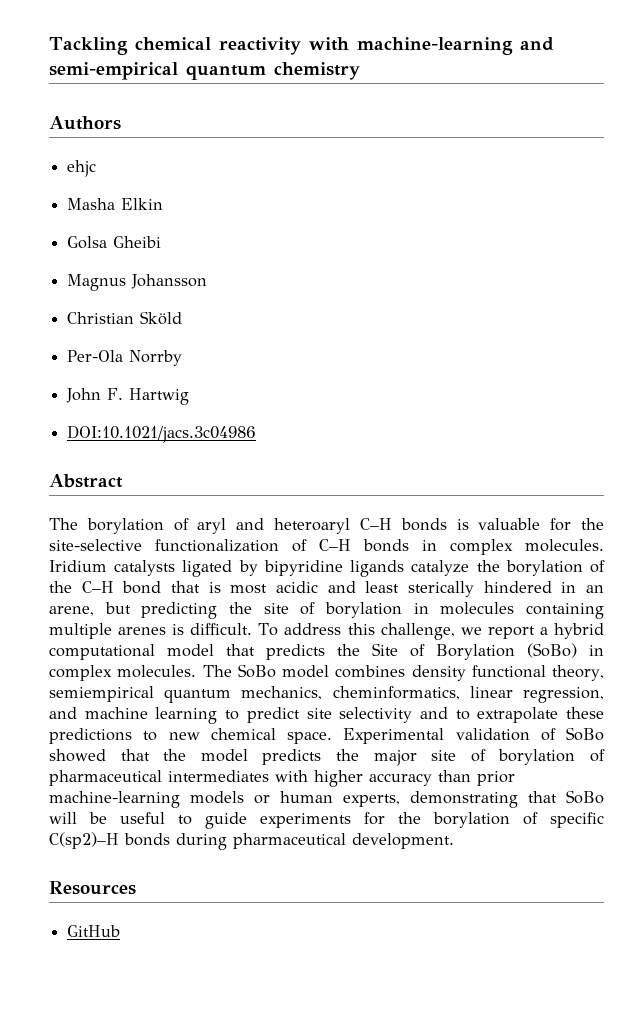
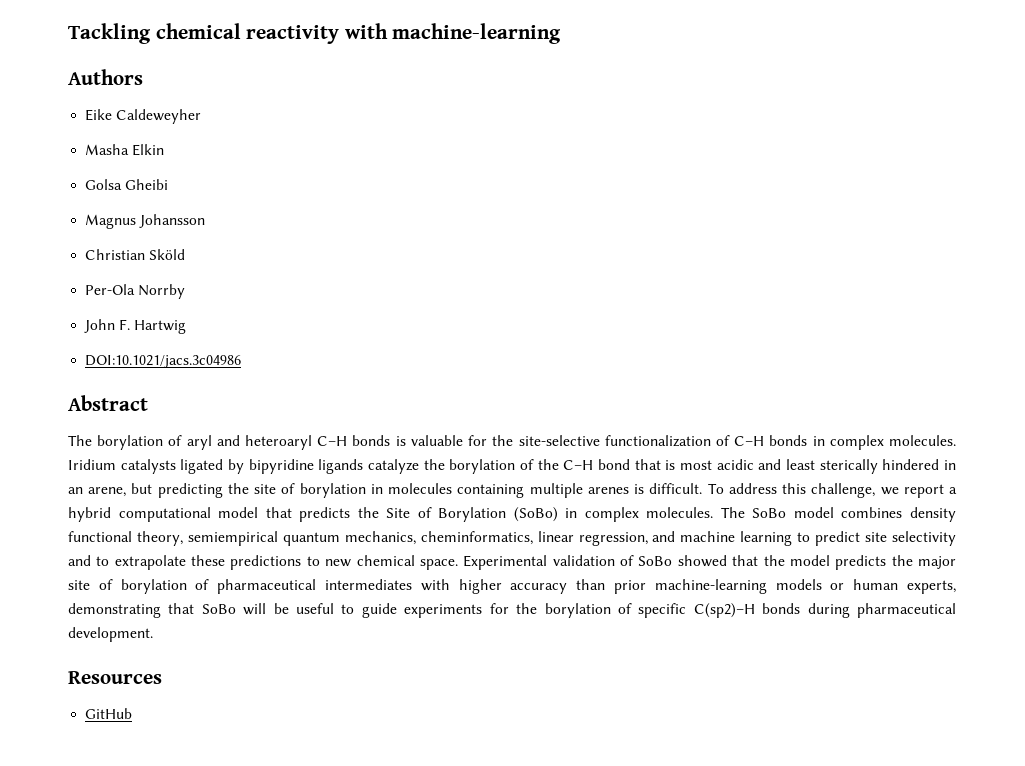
[519,37,554,51] [49,62,360,80] and semi-empirical quantum chemistry -> (562, 33) none
[67,160,97,177] ehjc -> [85,109,202,124] Eike Caldeweyher

